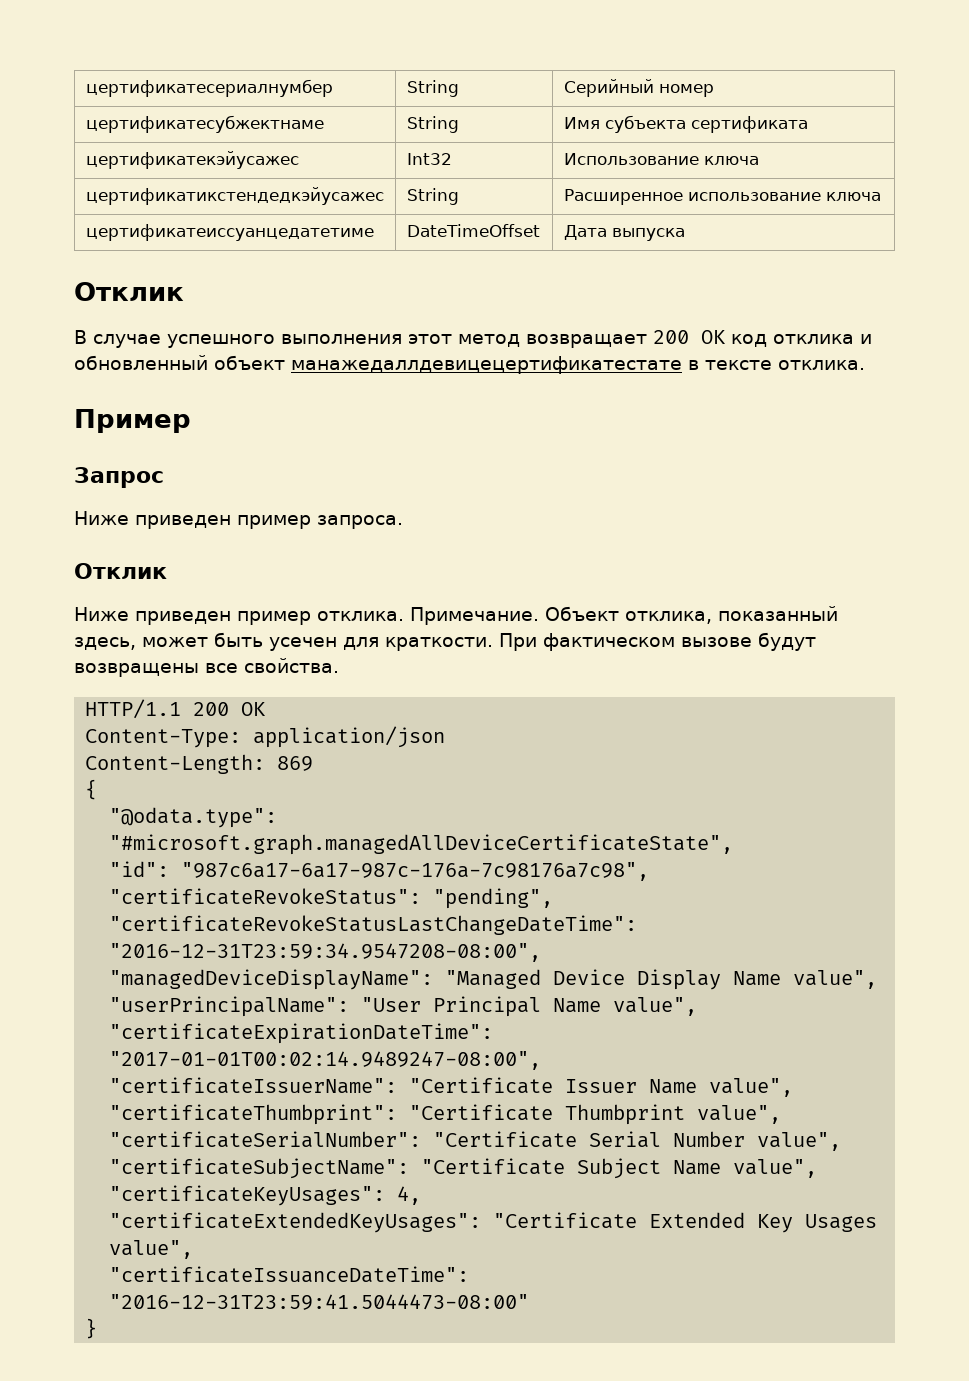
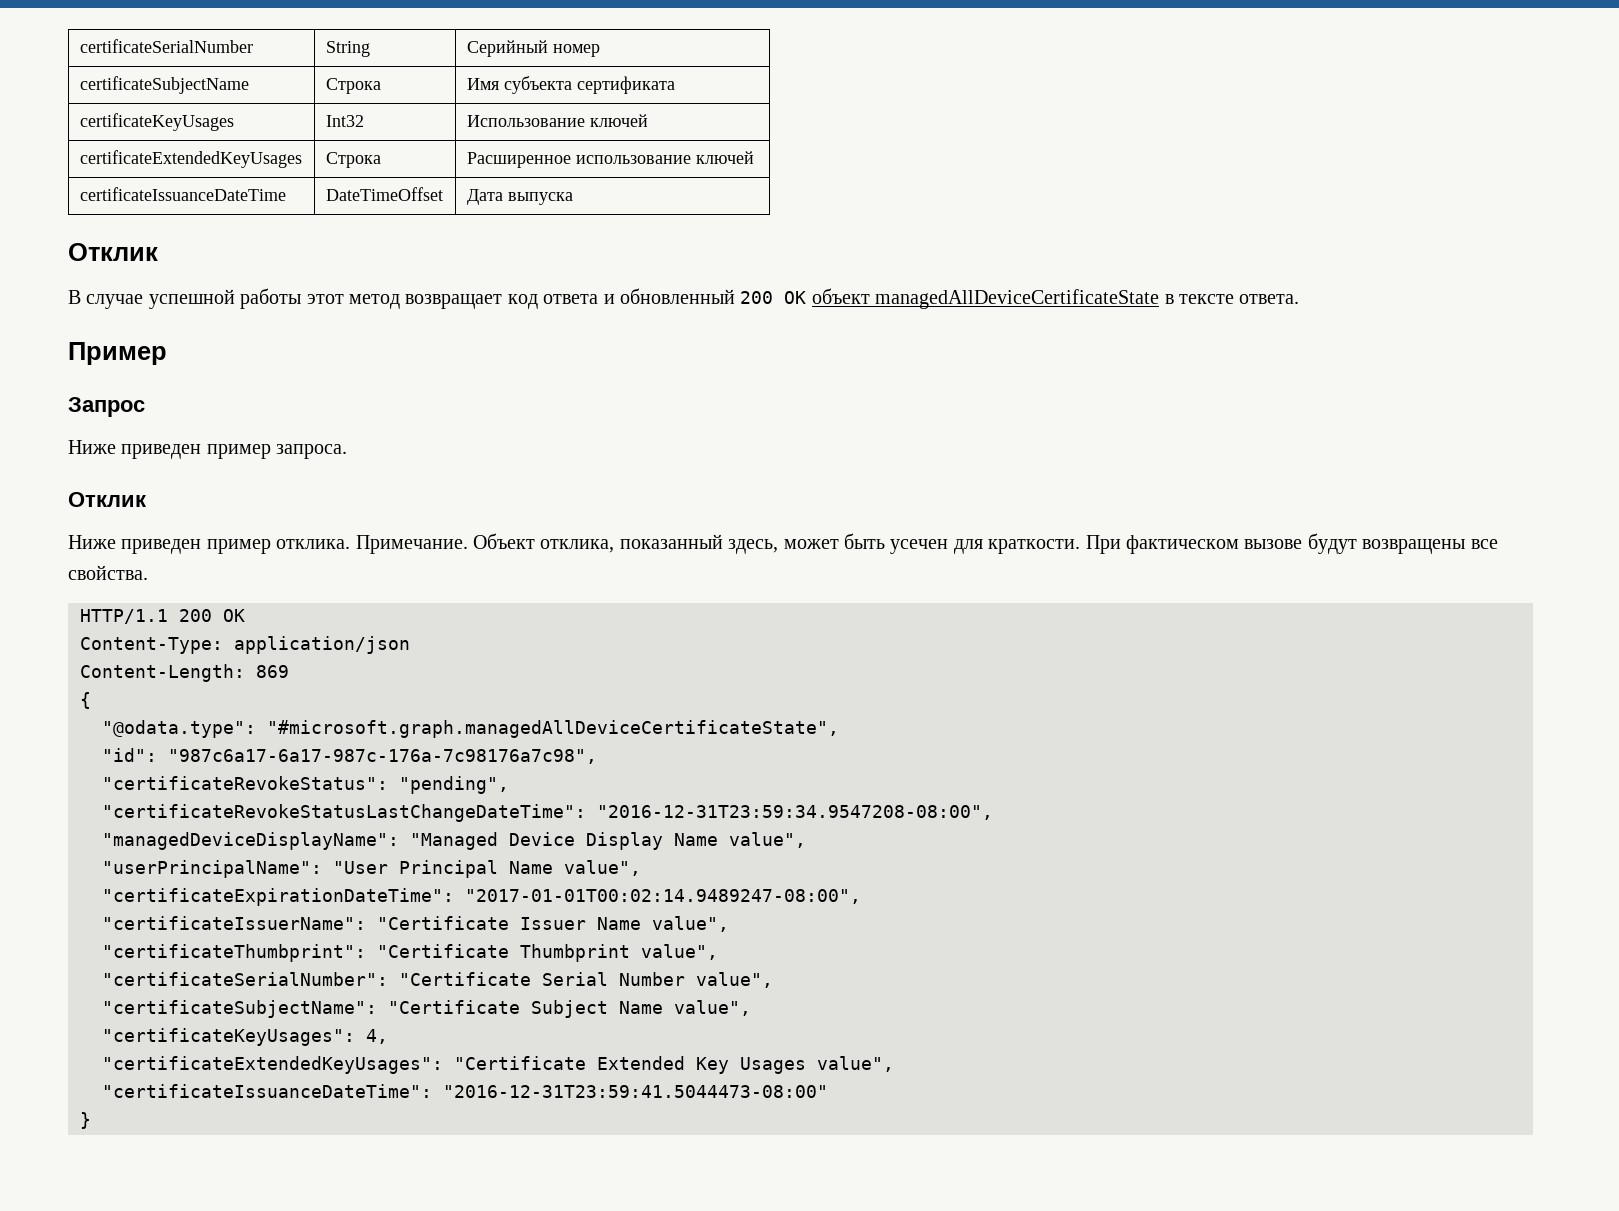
[85,79,333,97] цертификатесериалнумбер -> [79,39,253,53] certificateSerialNumber
[85,115,324,133] [406,116,459,133] цертификатесубжектнаме | String -> [79,76,249,94] [325,78,381,94] certificateSubjectName | Строка
[85,151,299,169] цертификатекэйусажес -> [79,113,234,131] certificateKeyUsages
[703,156,759,165] [85,187,384,205] [406,188,459,205] ключа // цертификатикстендедкэйусажес | String -> [589,114,648,127] [79,150,302,168] [325,152,381,168] ключей // certificateExtendedKeyUsages | Строка
[825,192,881,201] [85,224,374,241] ключа // цертификатеиссуанцедатетиме -> [695,151,754,164] [79,187,286,201] ключей // certificateIssuanceDateTime
[167,334,402,348] успешного выполнения -> [148,288,302,309] успешной работы
[653,330,872,347] [74,355,682,374] 200 OK код отклика и обновленный объект манажедаллдевицецертификатестате -> [507,288,1160,309] код ответа и обновленный 200 OK объект managedAllDeviceCertificateState
[778,360,865,370] отклика. -> [1239,294,1300,304] ответа.

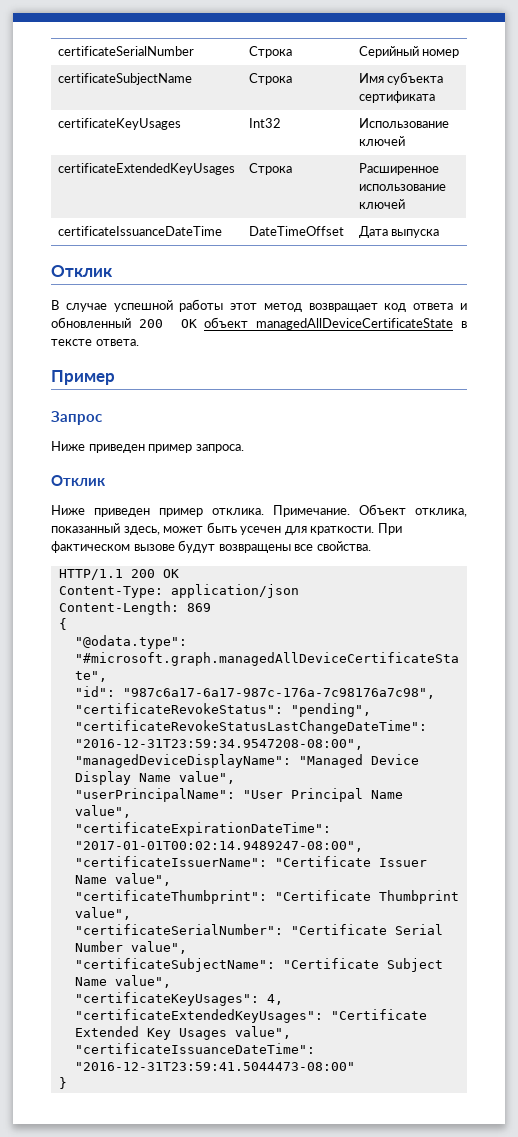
[325,41,370,57] String -> [248,46,292,58] Строка

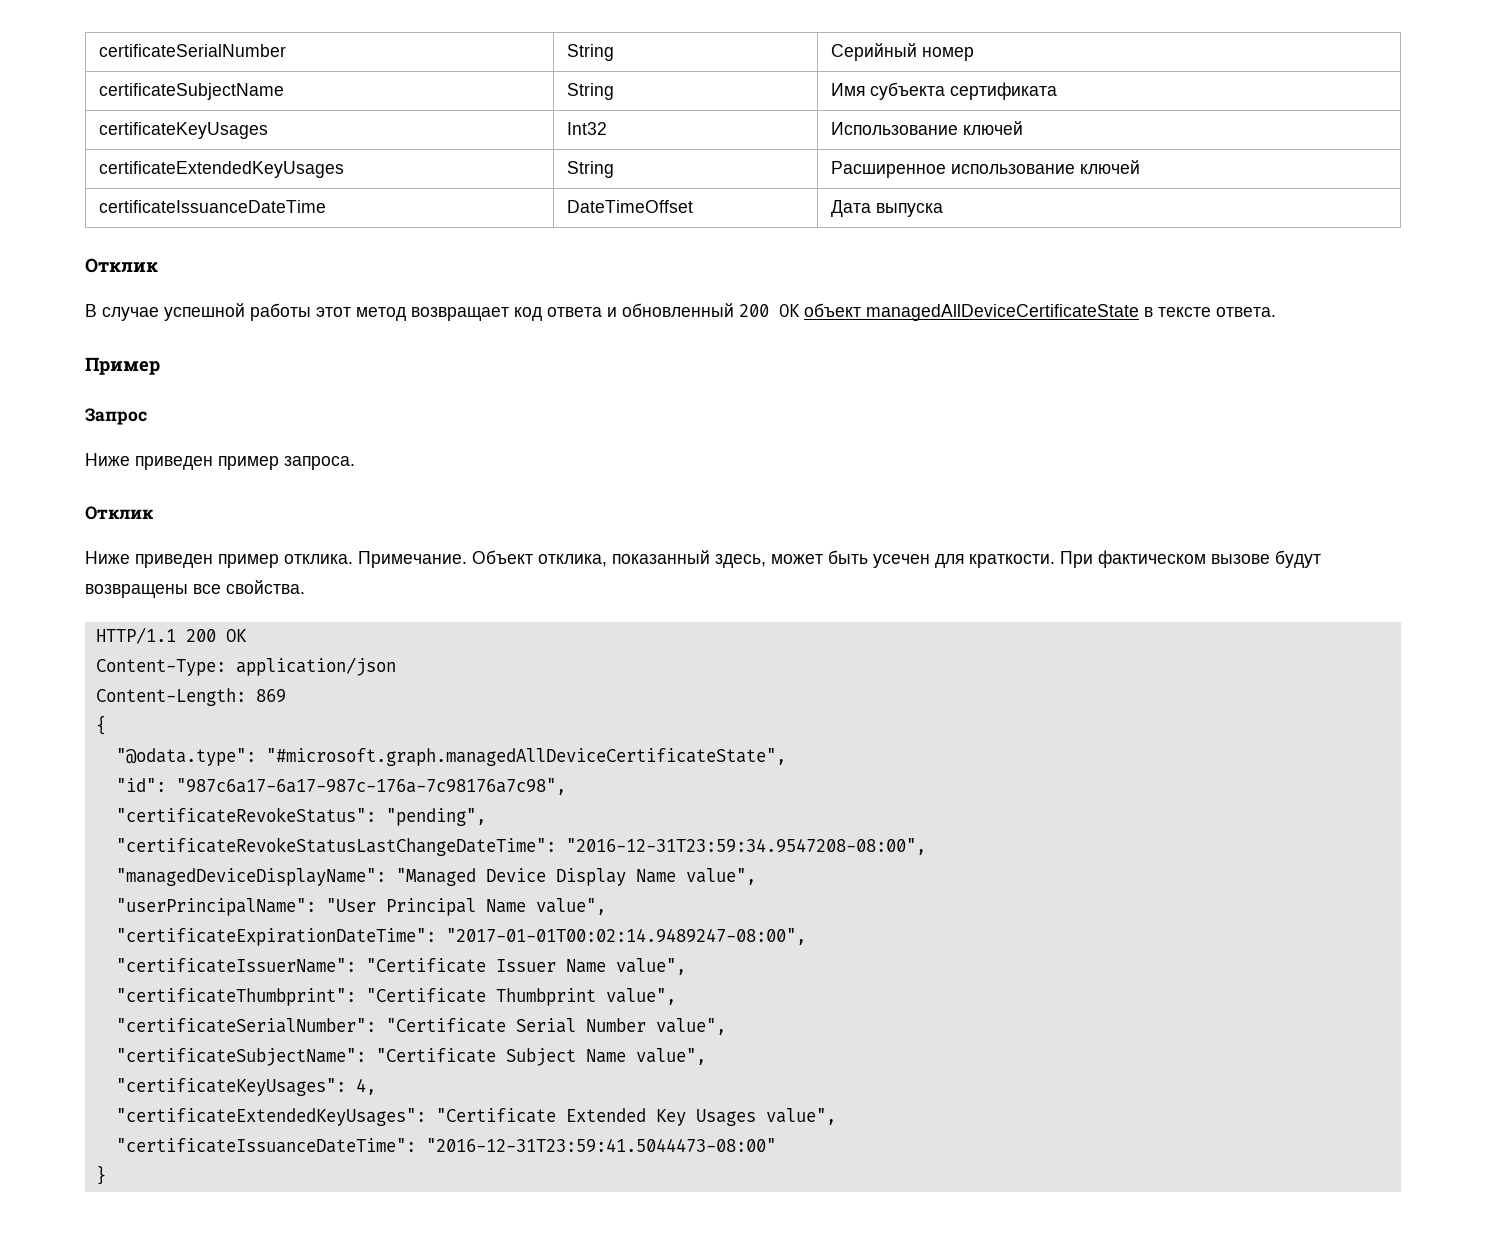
[248,46,292,58] Строка -> [566,44,614,61] String
[248,73,292,85] Строка -> [566,83,614,100] String
[248,163,292,175] Строка -> [566,161,614,178] String

